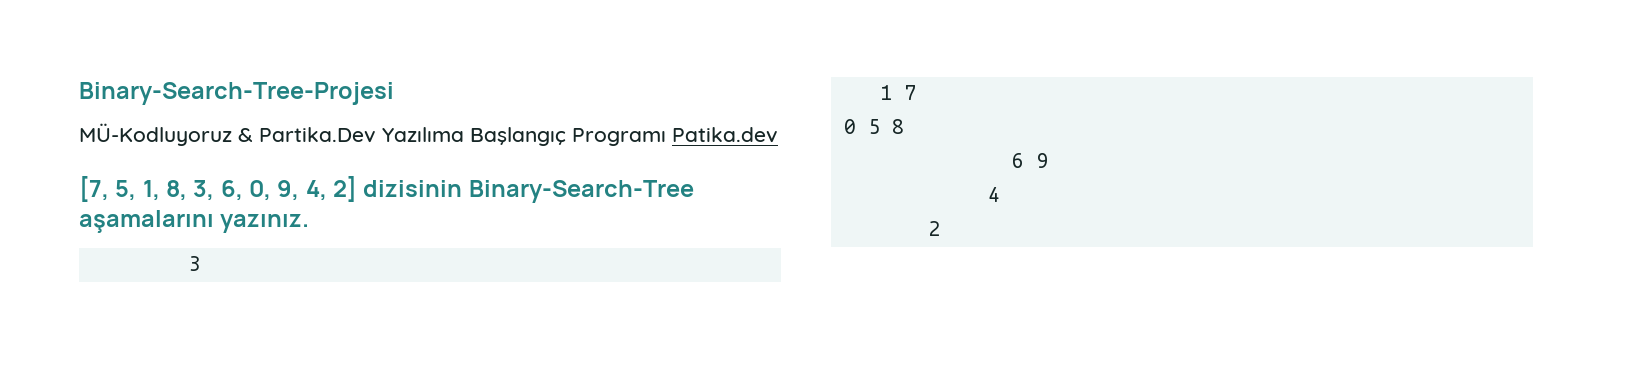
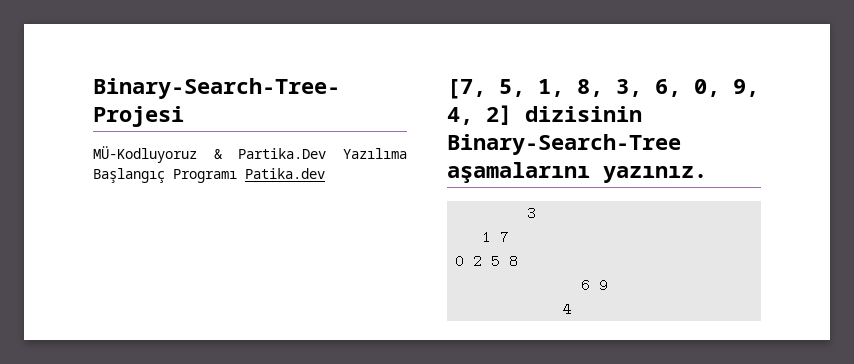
(856, 126) none -> [473,254,483,268] 2
[927,221,940,236] // 2 -> (573, 309) none

